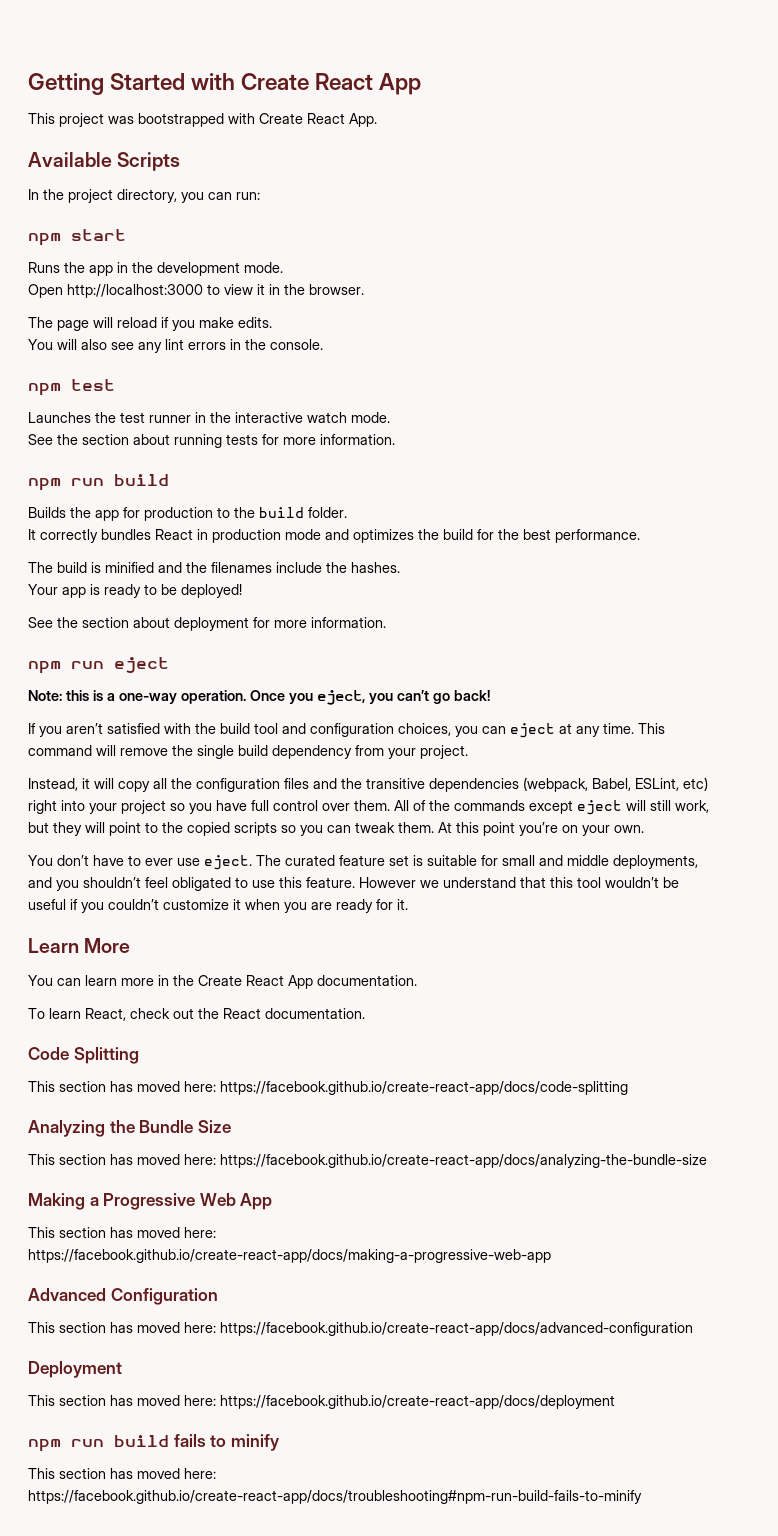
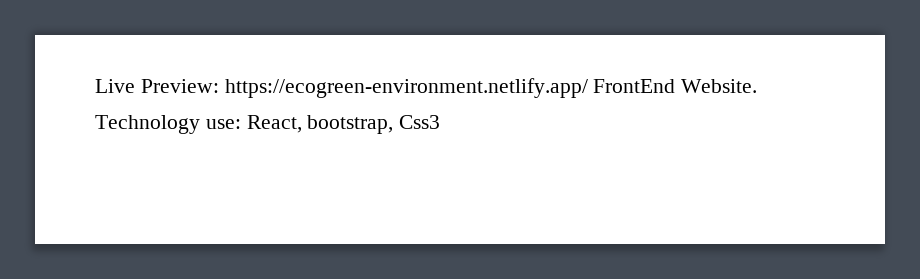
[28,73,422,95] [28,113,377,127] [28,152,181,171] [28,189,260,203] [28,229,126,246] [28,262,283,276] [28,284,364,298] [28,317,272,331] [28,339,323,353] [28,379,115,396] [28,412,390,423] [28,434,395,448] [28,474,169,491] [28,507,347,521] [28,529,640,543] [28,562,400,573] [28,584,242,598] [28,617,386,631] [28,657,169,674] [28,690,490,705] [28,723,665,738] [28,745,468,759] [28,777,708,792] [28,800,709,815] [28,822,644,836] [28,855,698,870] [28,877,679,891] [28,899,408,913] [28,938,131,953] [28,975,417,989] [28,1008,365,1021] [28,1047,139,1064] [28,1081,628,1095] [28,1120,231,1137] [28,1154,707,1168] [28,1193,273,1210] [28,1227,216,1238] [28,1249,551,1263] [28,1288,218,1305] [28,1322,693,1336] [28,1361,122,1378] [28,1395,615,1409] [28,1434,280,1452] [28,1468,216,1479] [28,1490,642,1504] Getting Started with Create React App // This project was bootstrapped with Create React App. // Available Scripts // In the project directory, you can run: // npm start // Runs the app in the development mode. // Open http://localhost:3000 to view it in the browser. // The page will reload if you make edits. // You will also see any lint errors in the console. // npm test // Launches the test runner in the interactive watch mode. // See the section about running tests for more information. // npm run build // Builds the app for production to the build folder. // It correctly bundles React in production mode and optimizes the build for the best performance. // The build is minified and the filenames include the hashes. // Your app is ready to be deployed! // See the section about deployment for more information. // npm run eject // Note: this is a one-way operation. Once you eject, you can’t go back! // If you aren’t satisfied with the build tool and configuration choices, you can eject at any time. This command will remove the single build dependency from your project. // Instead, it will copy all the configuration files and the transitive dependencies (webpack, Babel, ESLint, etc) right into your project so you have full control over them. All of the commands except eject will still work, but they will point to the copied scripts so you can tweak them. At this point you’re on your own. // You don’t have to ever use eject. The curated feature set is suitable for small and middle deployments, and you shouldn’t feel obligated to use this feature. However we understand that this tool wouldn’t be useful if you couldn’t customize it when you are ready for it. // Learn More // You can learn more in the Create React App documentation. // To learn React, check out the React documentation. // Code Splitting // This section has moved here: https://facebook.github.io/create-react-app/docs/code-splitting // Analyzing the Bundle Size // This section has moved here: https://facebook.github.io/create-react-app/docs/analyzing-the-bundle-size // Making a Progressive Web App // This section has moved here: https://facebook.github.io/create-react-app/docs/making-a-progressive-web-app // Advanced Configuration // This section has moved here: https://facebook.github.io/create-react-app/docs/advanced-configuration // Deployment // This section has moved here: https://facebook.github.io/create-react-app/docs/deployment // npm run build fails to minify // This section has moved here: https://facebook.github.io/create-react-app/docs/troubleshooting#npm-run-build-fails-to-minify -> [95,78,758,98] [95,115,441,134] Live Preview: https://ecogreen-environment.netlify.app/ FrontEnd Website. Technology use: React, bootstrap, Css3

